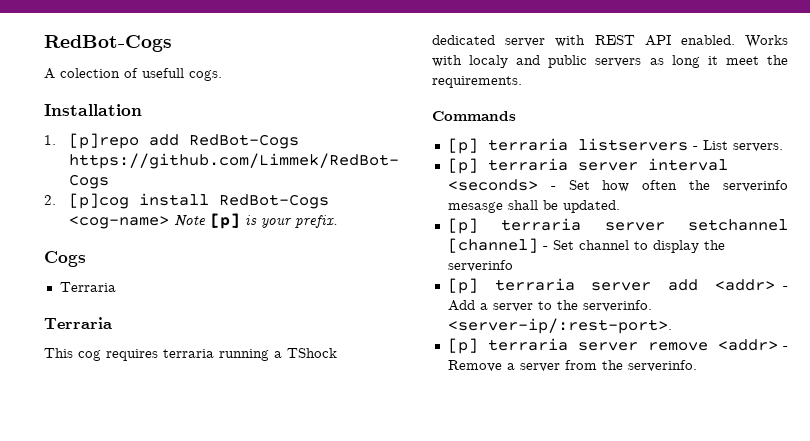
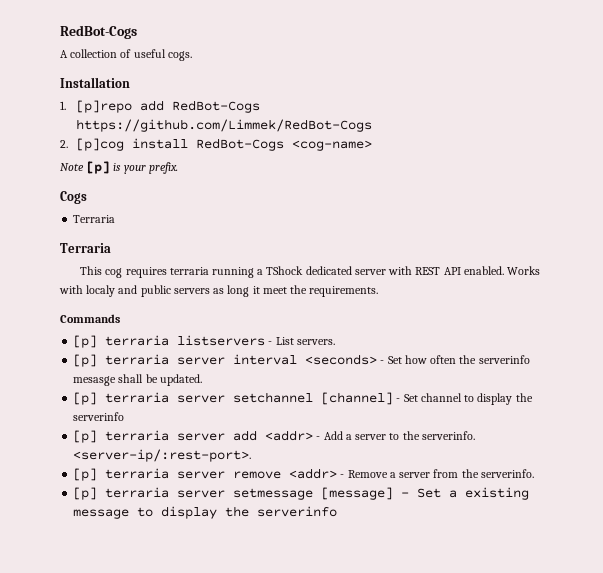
[60,68,184,78] colection of usefull -> [70,49,166,58] collection of useful
(169, 222) none -> (373, 145) //
(697, 366) none -> [73,487,530,500] [73,506,338,519] // [p] terraria server setmessage [message] - Set a existing message to display the serverinfo

